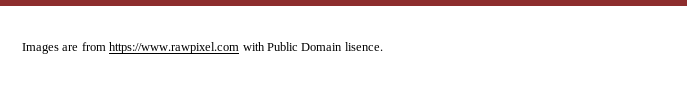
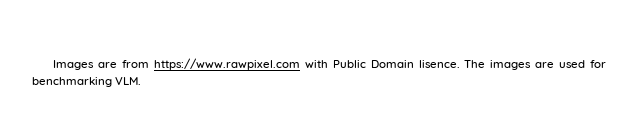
(383, 46) none -> [464,60,606,70] [32,77,142,87] The images are used for benchmarking VLM.

